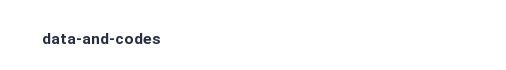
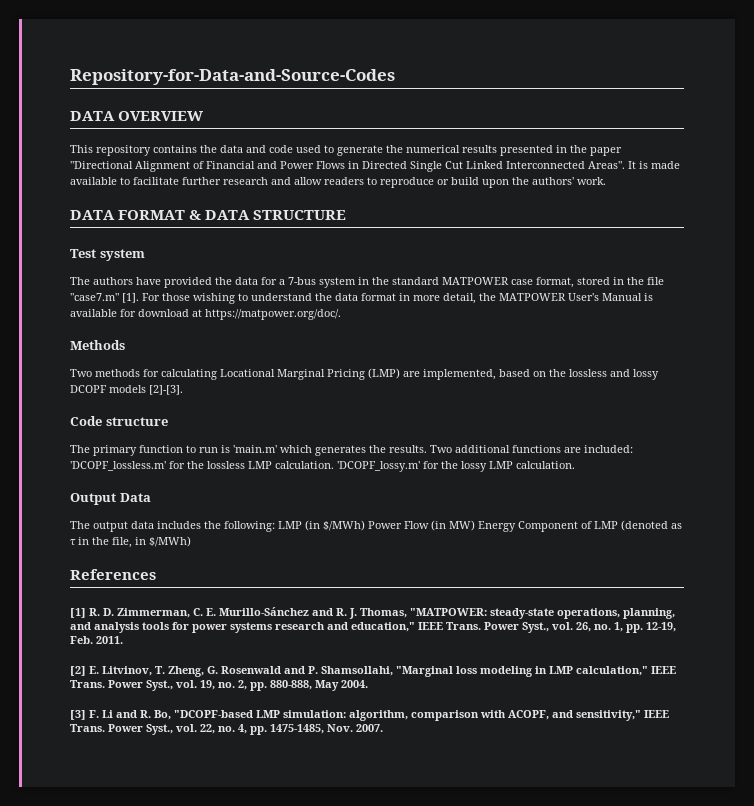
[42,33,161,44] data-and-codes -> [70,69,395,85] [70,111,204,121] [70,145,622,156] [70,161,680,172] [70,177,606,188] [70,210,347,220] [70,249,145,261] [70,277,664,288] [70,293,653,304] [70,309,341,320] [70,340,125,350] [70,368,659,380] [70,385,183,395] [70,416,168,426] [70,445,633,456] [70,461,575,472] [70,493,151,505] [70,520,682,532] [70,536,191,548] [70,569,156,580] [70,607,675,619] [70,622,676,633] [70,636,123,644] [70,666,676,677] [70,680,368,691] [70,710,669,721] [70,724,383,735] Repository-for-Data-and-Source-Codes // DATA OVERVIEW // This repository contains the data and code used to generate the numerical results presented in the paper "Directional Alignment of Financial and Power Flows in Directed Single Cut Linked Interconnected Areas". It is made available to facilitate further research and allow readers to reproduce or build upon the authors' work. // DATA FORMAT & DATA STRUCTURE // Test system // The authors have provided the data for a 7-bus system in the standard MATPOWER case format, stored in the file "case7.m" [1]. For those wishing to understand the data format in more detail, the MATPOWER User's Manual is available for download at https://matpower.org/doc/. // Methods // Two methods for calculating Locational Marginal Pricing (LMP) are implemented, based on the lossless and lossy DCOPF models [2]-[3]. // Code structure // The primary function to run is 'main.m' which generates the results. Two additional functions are included: 'DCOPF_lossless.m' for the lossless LMP calculation. 'DCOPF_lossy.m' for the lossy LMP calculation. // Output Data // The output data includes the following: LMP (in $/MWh) Power Flow (in MW) Energy Component of LMP (denoted as τ in the file, in $/MWh) // References // [1] R. D. Zimmerman, C. E. Murillo-Sánchez and R. J. Thomas, "MATPOWER: steady-state operations, planning, and analysis tools for power systems research and education," IEEE Trans. Power Syst., vol. 26, no. 1, pp. 12-19, Feb. 2011. // [2] E. Litvinov, T. Zheng, G. Rosenwald and P. Shamsollahi, "Marginal loss modeling in LMP calculation," IEEE Trans. Power Syst., vol. 19, no. 2, pp. 880-888, May 2004. // [3] F. Li and R. Bo, "DCOPF-based LMP simulation: algorithm, comparison with ACOPF, and sensitivity," IEEE Trans. Power Syst., vol. 22, no. 4, pp. 1475-1485, Nov. 2007.

